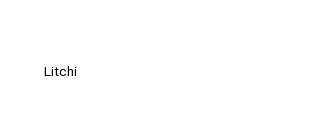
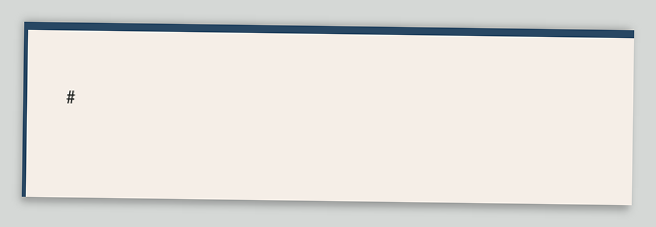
[44,66,77,76] Litchi -> [66,90,76,104] #

